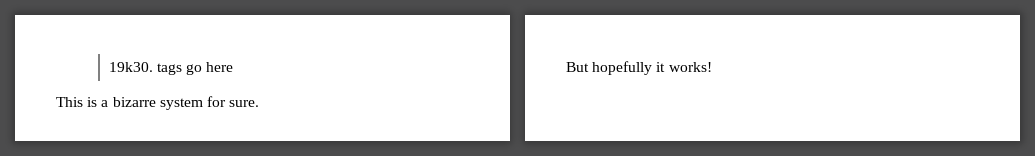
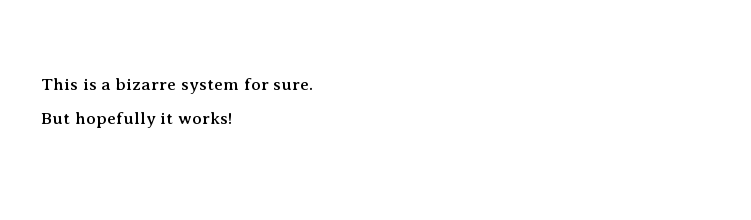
[108,62,234,75] 19k30. tags go here // -> (41, 84) none

